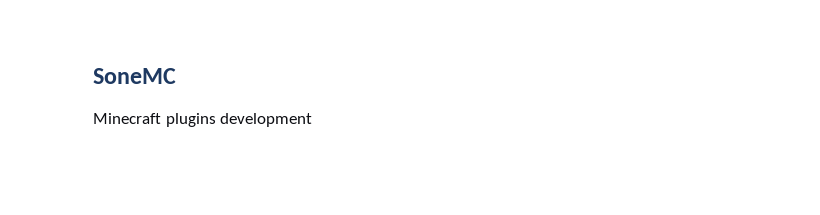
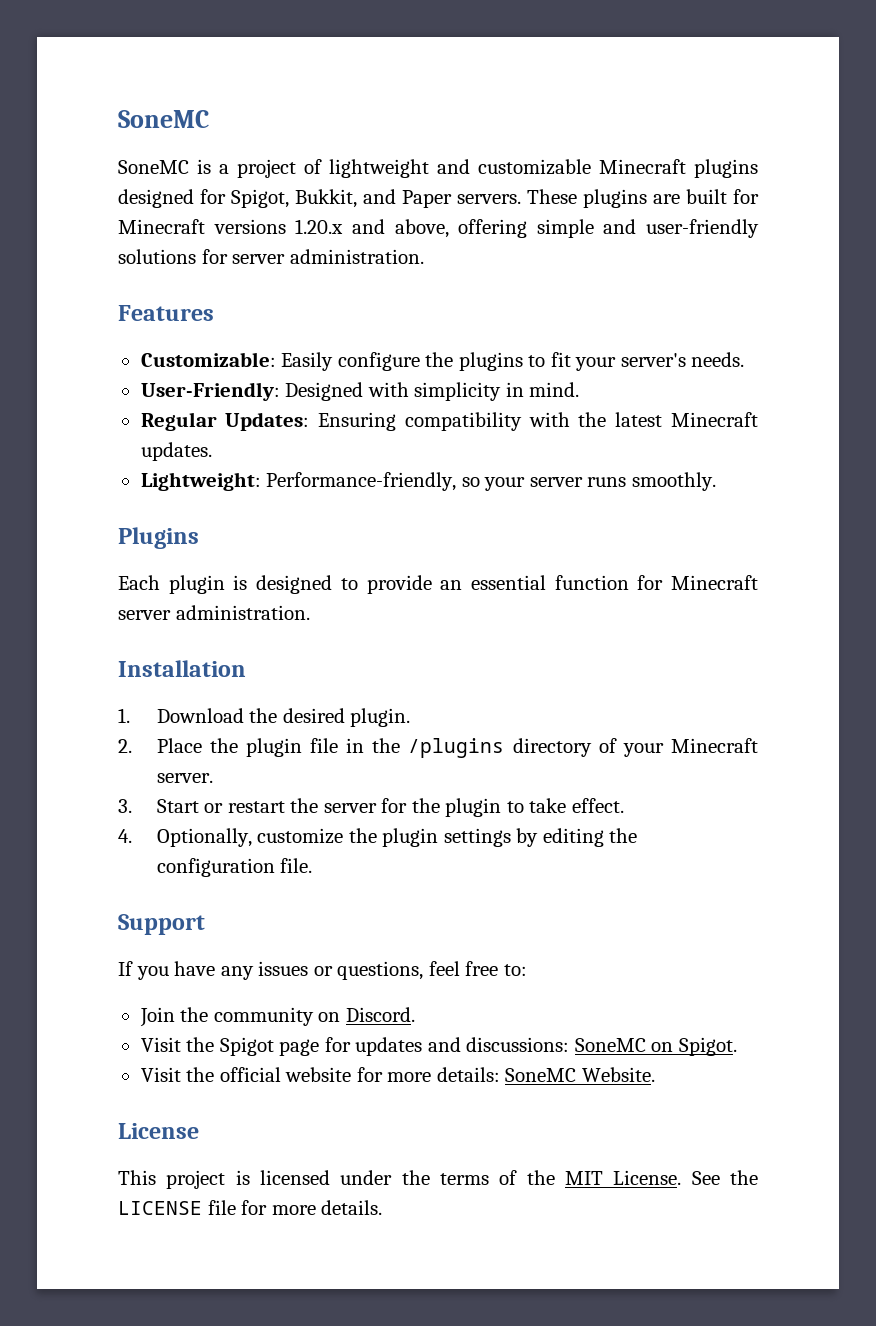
[93,113,313,127] Minecraft plugins development -> [118,159,758,178] [118,189,759,208] [118,219,759,238] [118,249,424,264] [118,305,214,321] [140,352,745,371] [140,382,580,401] [140,412,758,431] [140,442,212,461] [140,472,716,491] [118,527,199,549] [118,575,758,594] [118,605,310,620] [118,660,246,677] [118,708,411,727] [118,738,759,758] [156,773,213,783] [118,798,625,817] [118,828,638,847] [156,858,313,877] [118,914,205,935] [118,961,527,980] [139,1007,415,1027] [140,1037,737,1056] [140,1067,655,1082] [118,1123,199,1139] [118,1170,758,1189] [118,1200,383,1215] SoneMC is a project of lightweight and customizable Minecraft plugins designed for Spigot, Bukkit, and Paper servers. These plugins are built for Minecraft versions 1.20.x and above, offering simple and user-friendly solutions for server administration. // Features // Customizable: Easily configure the plugins to fit your server's needs. // User-Friendly: Designed with simplicity in mind. // Regular Updates: Ensuring compatibility with the latest Minecraft updates. // Lightweight: Performance-friendly, so your server runs smoothly. // Plugins // Each plugin is designed to provide an essential function for Minecraft server administration. // Installation // 1. Download the desired plugin. // 2. Place the plugin file in the /plugins directory of your Minecraft server. // 3. Start or restart the server for the plugin to take effect. // 4. Optionally, customize the plugin settings by editing the configuration file. // Support // If you have any issues or questions, feel free to: // Join the community on Discord. // Visit the Spigot page for updates and discussions: SoneMC on Spigot. // Visit the official website for more details: SoneMC Website. // License // This project is licensed under the terms of the MIT License. See the LICENSE file for more details.

